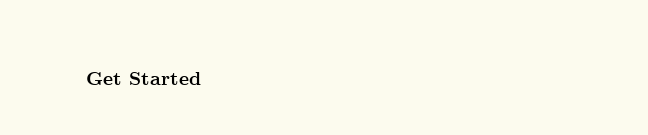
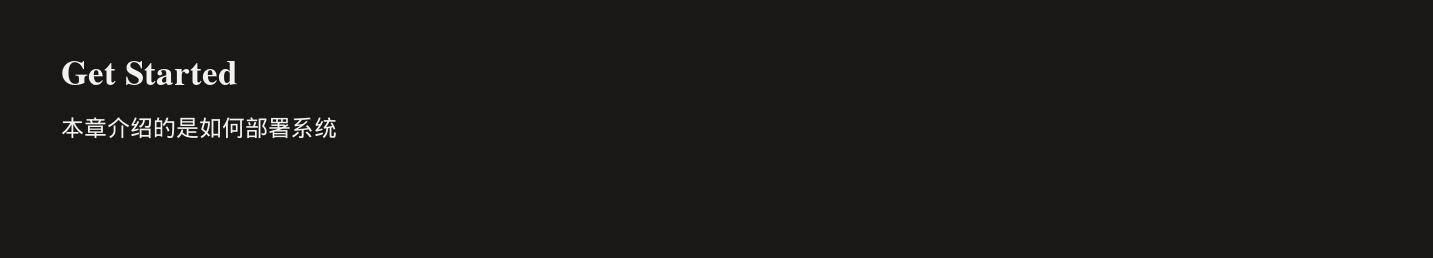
(201, 78) none -> [61,117,337,139] // 本章介绍的是如何部署系统

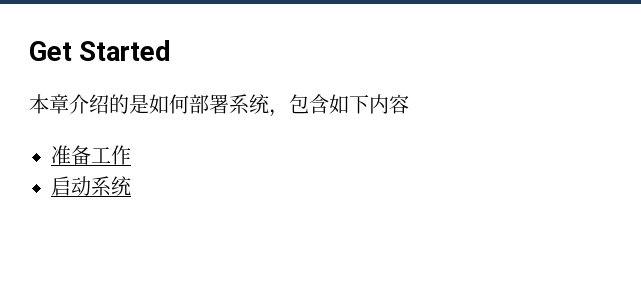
(337, 128) none -> [269,94,409,117] [51,145,131,165] [51,176,131,196] ，包含如下内容 // 准备工作 // 启动系统

